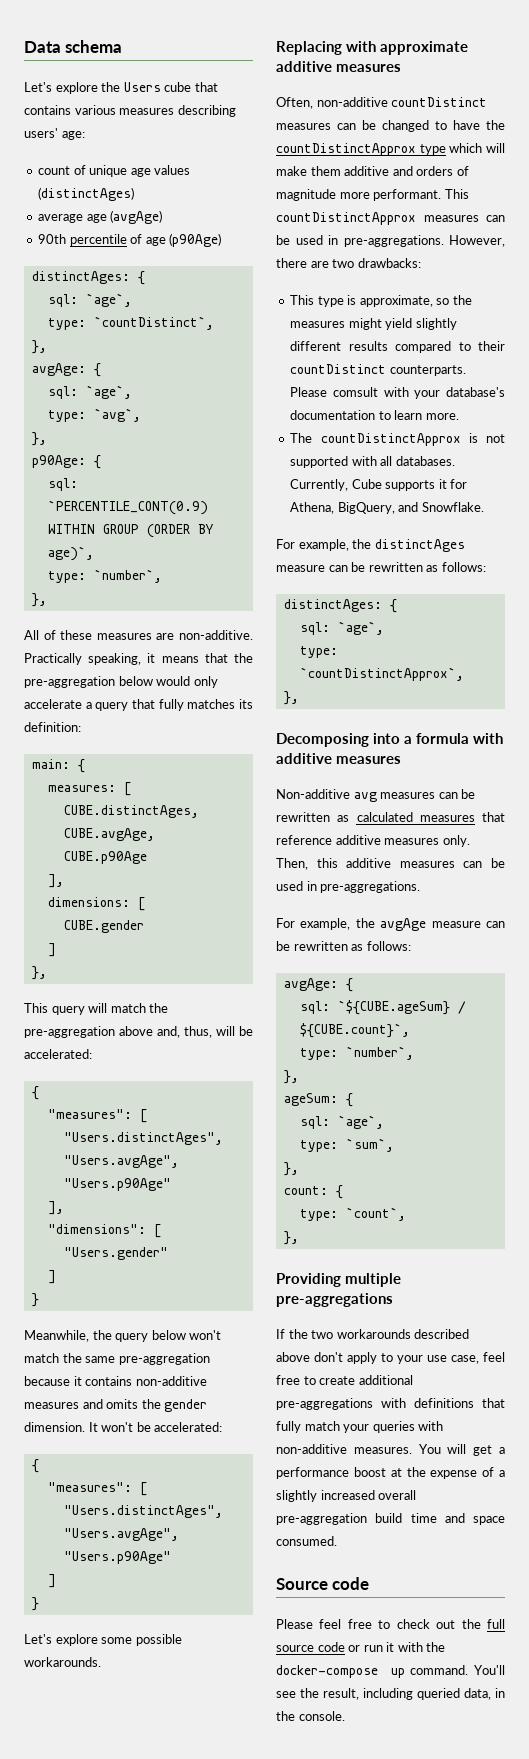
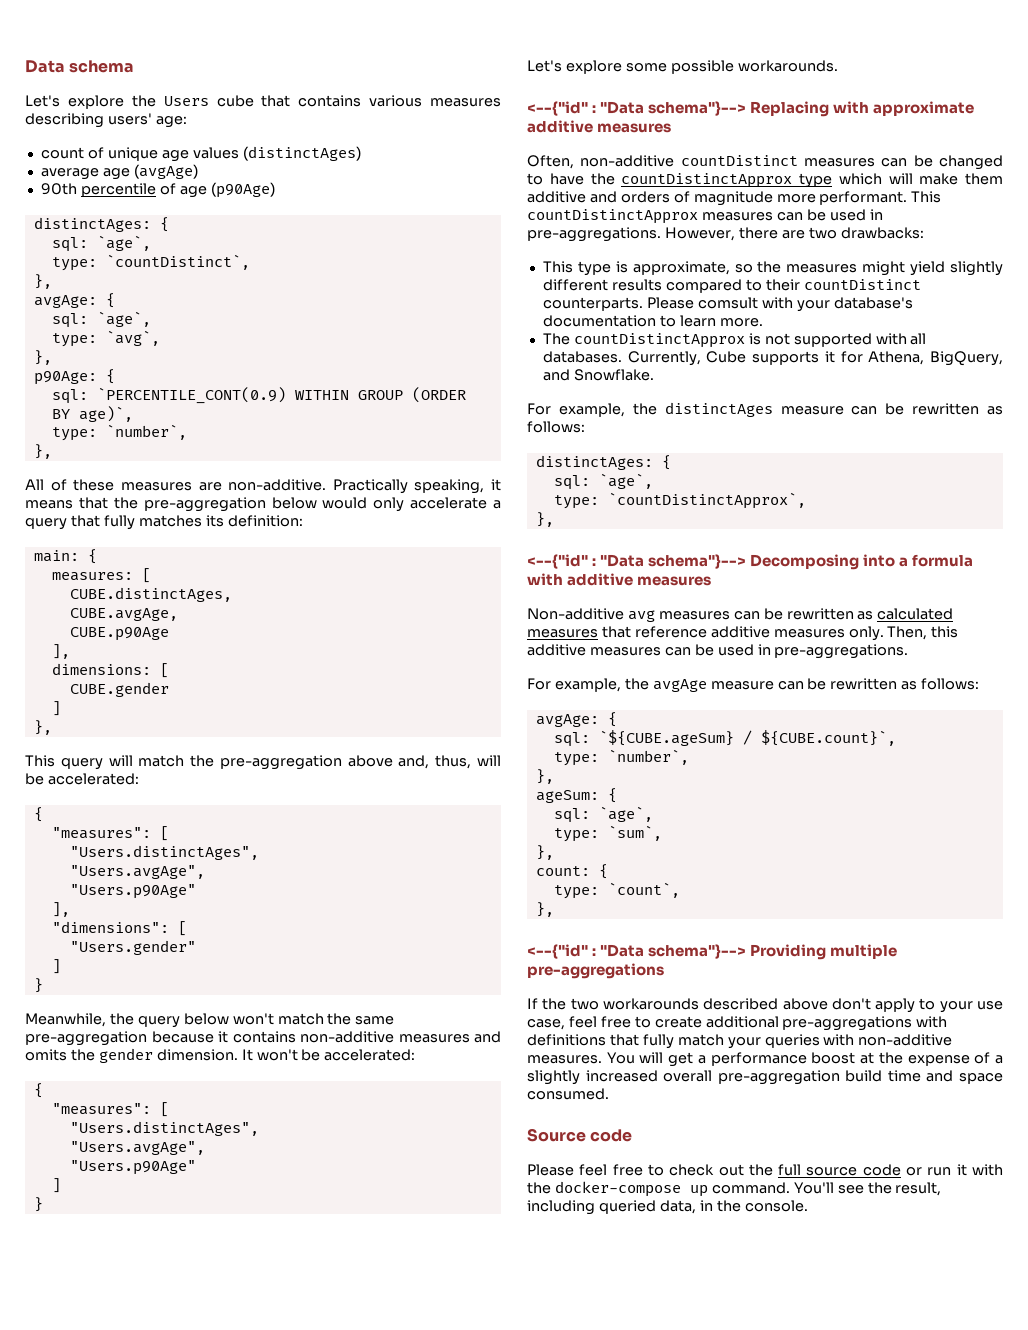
(101, 1662) none -> [527,101,747,116] <--{"id" : "Data schema"}-->
(299, 698) none -> [527,554,747,569] <--{"id" : "Data schema"}-->
(299, 1238) none -> [527,944,747,959] <--{"id" : "Data schema"}-->

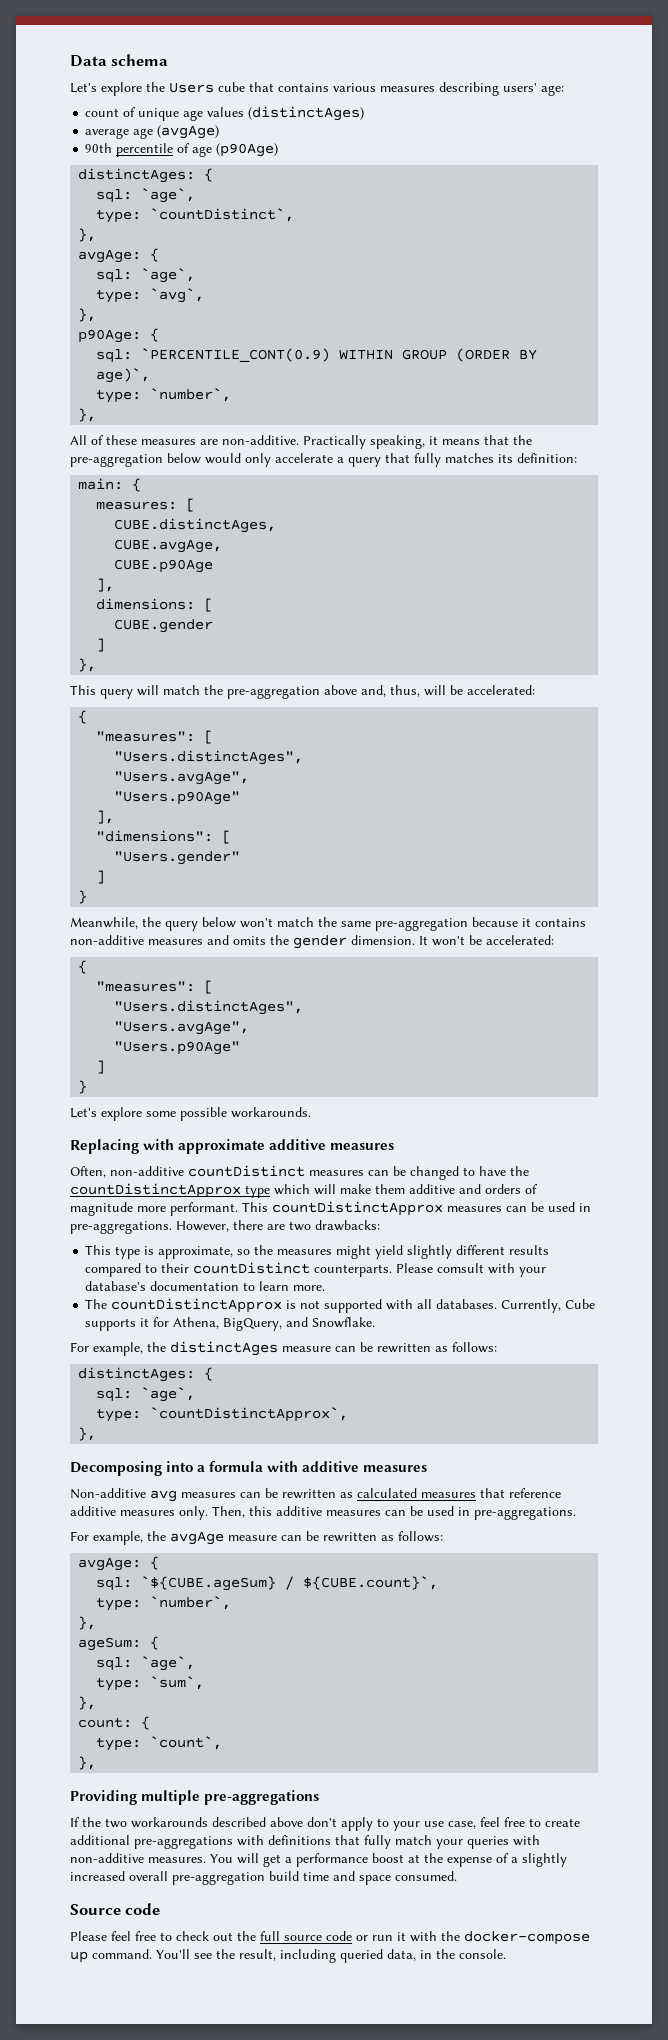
[527,101,747,116] <--{"id" : "Data schema"}--> -> (311, 1112) none
[527,554,747,569] <--{"id" : "Data schema"}--> -> (97, 1434) none
[527,944,747,959] <--{"id" : "Data schema"}--> -> (97, 1763) none

